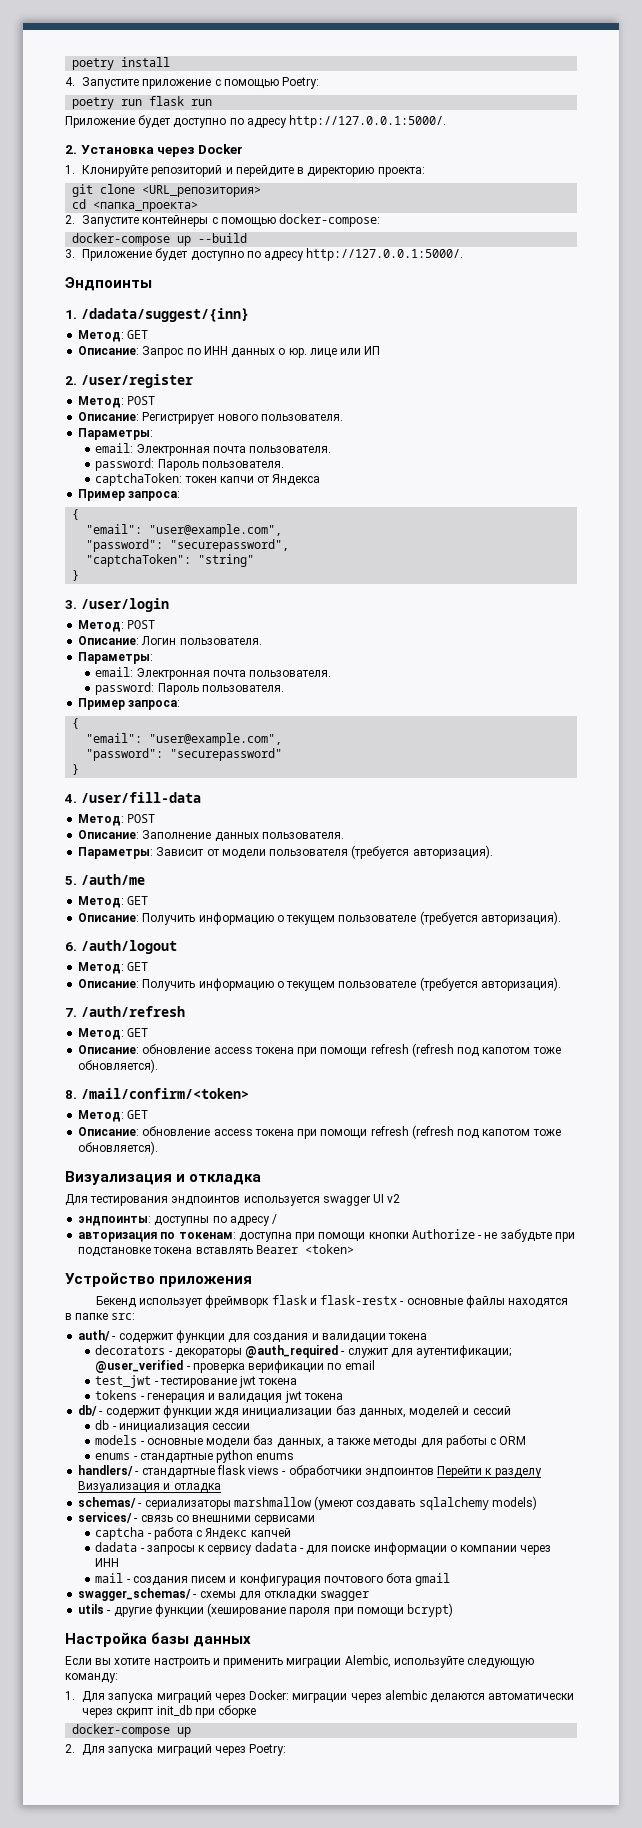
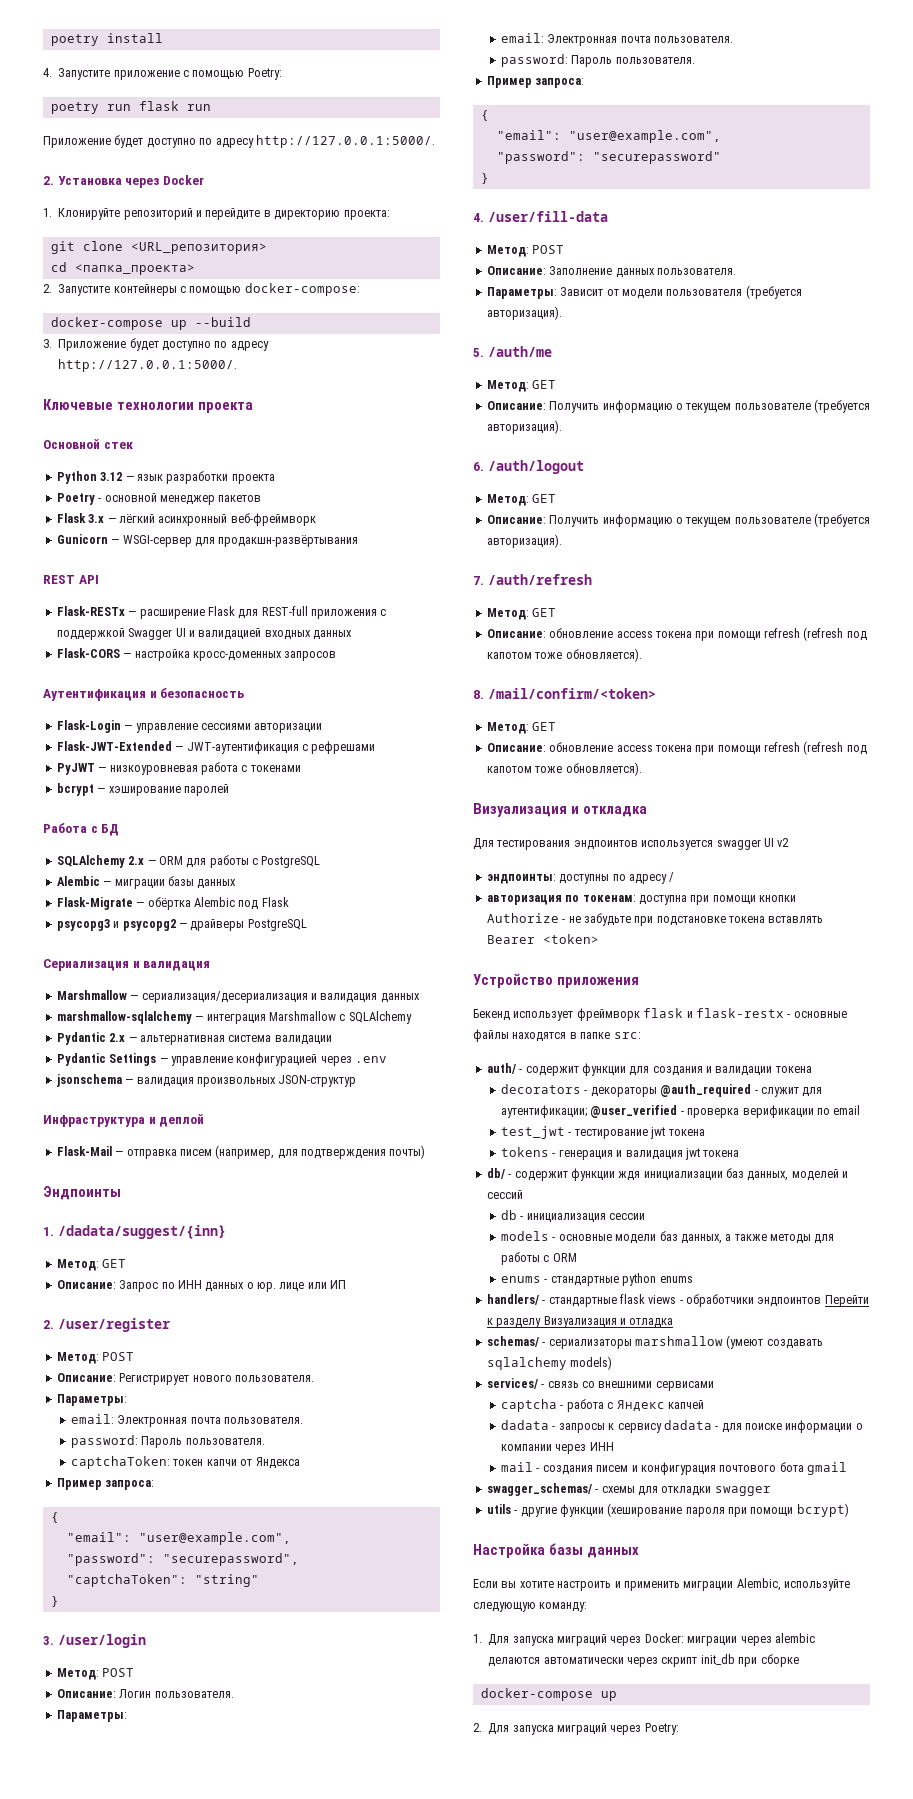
(464, 254) none -> [43,399,253,413] [43,439,133,449] [56,471,275,484] [56,493,262,505] [56,513,316,526] [56,534,359,547] [43,575,99,584] [56,606,387,619] [56,628,352,640] [56,648,337,661] [43,688,245,701] [56,720,323,733] [56,741,376,754] [56,762,301,775] [56,783,229,796] [43,823,120,836] [56,855,321,868] [56,876,237,889] [56,897,289,910] [56,919,307,931] [43,959,211,971] [56,990,420,1003] [56,1011,412,1024] [56,1032,332,1045] [56,1053,387,1066] [56,1074,357,1087] [43,1114,205,1127] [56,1145,426,1159] // Ключевые технологии проекта // Основной стек // Python 3.12 — язык разработки проекта // Poetry - основной менеджер пакетов // Flask 3.x — лёгкий асинхронный веб-фреймворк // Gunicorn — WSGI-сервер для продакшн-развёртывания // REST API // Flask-RESTx — расширение Flask для REST-full приложения с поддержкой Swagger UI и валидацией входных данных // Flask-CORS — настройка кросс-доменных запросов // Аутентификация и безопасность // Flask-Login — управление сессиями авторизации // Flask-JWT-Extended — JWT-аутентификация с рефрешами // PyJWT — низкоуровневая работа с токенами // bcrypt — хэширование паролей // Работа с БД // SQLAlchemy 2.x — ORM для работы с PostgreSQL // Alembic — миграции базы данных // Flask-Migrate — обёртка Alembic под Flask // psycopg3 и psycopg2 — драйверы PostgreSQL // Сериализация и валидация // Marshmallow — сериализация/десериализация и валидация данных // marshmallow-sqlalchemy — интеграция Marshmallow с SQLAlchemy // Pydantic 2.x — альтернативная система валидации // Pydantic Settings — управление конфигурацией через .env // jsonschema — валидация произвольных JSON-структур // Инфраструктура и деплой // Flask-Mail — отправка писем (например, для подтверждения почты)

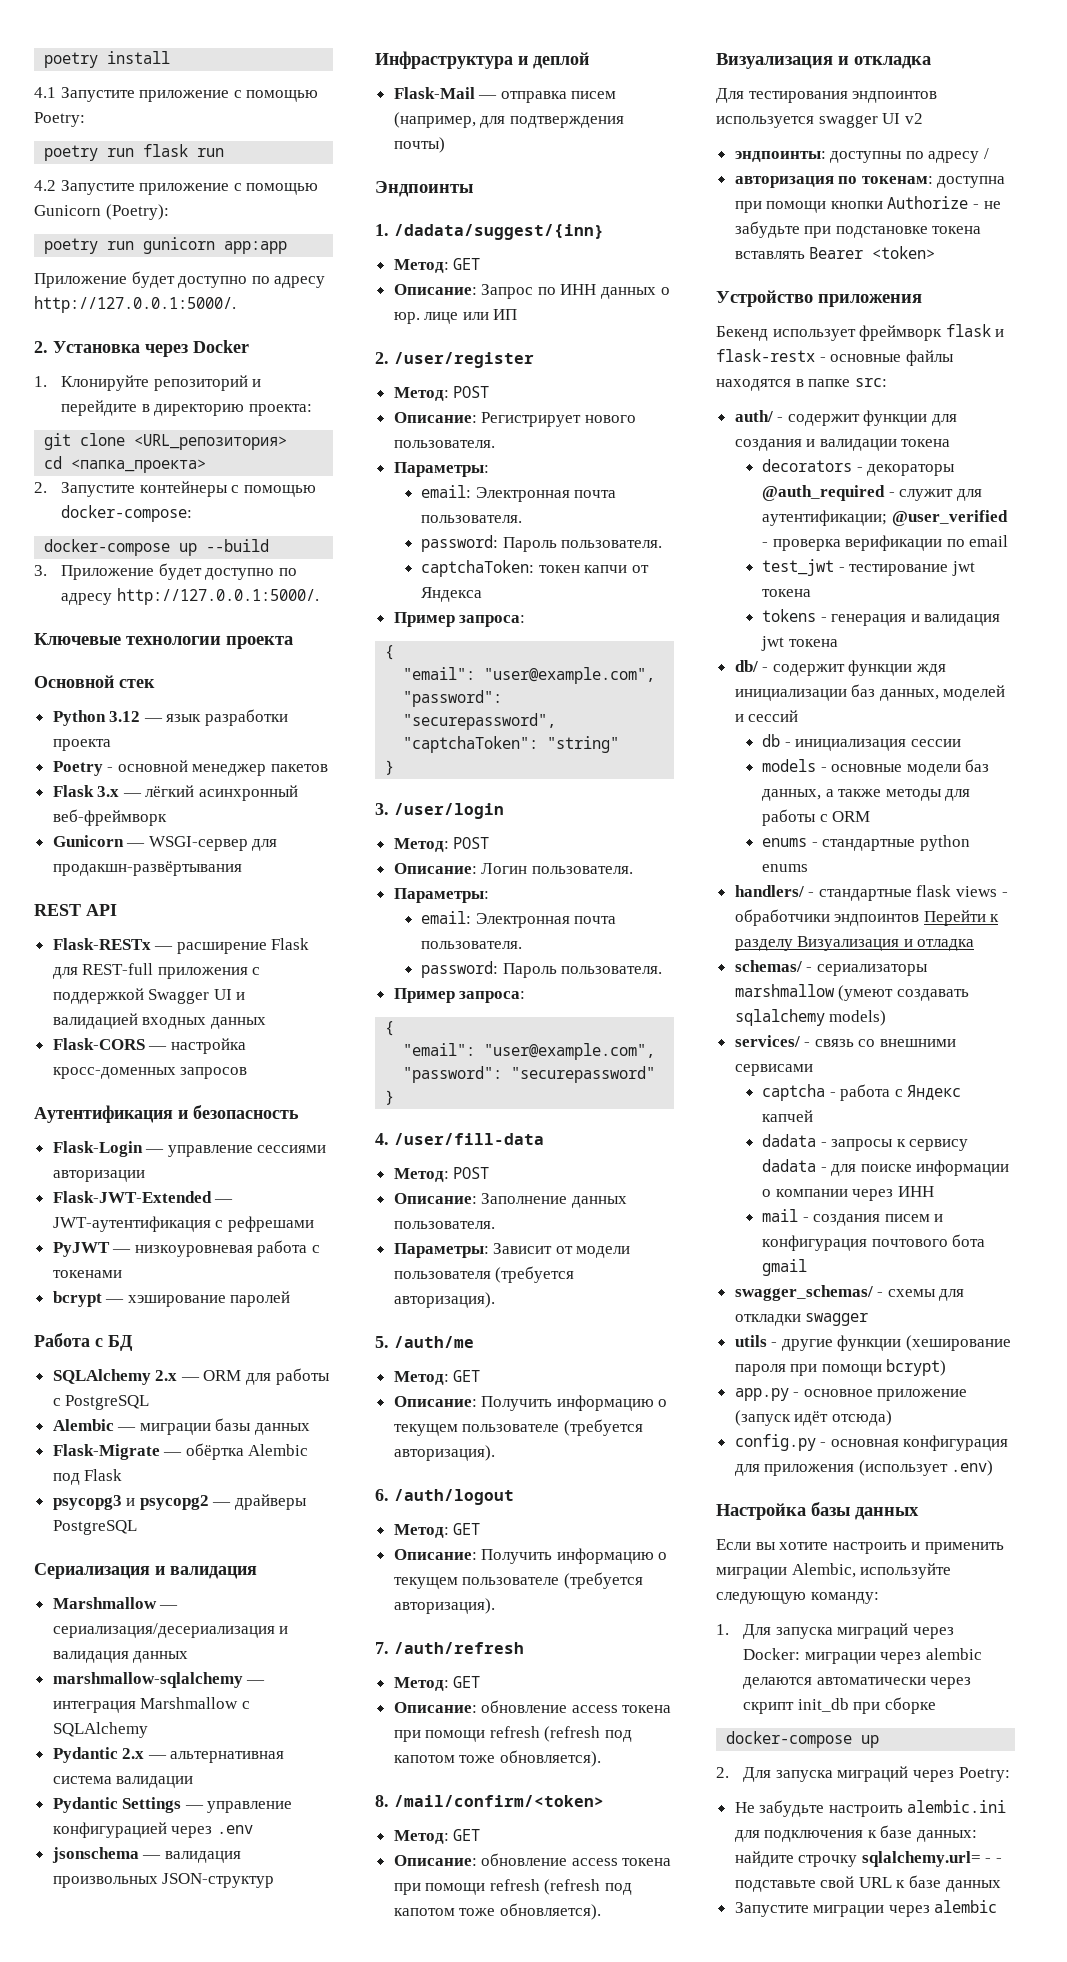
[43,68,52,77] 4. -> [34,87,56,98] 4.1
(211, 107) none -> [34,180,319,195] [34,204,169,220] [44,237,288,254] // 4.2 Запустите приложение с помощью Gunicorn (Poetry): // poetry run gunicorn app:app
(849, 1510) none -> [734,1388,968,1401] [734,1410,892,1426] [734,1434,1009,1451] [734,1460,994,1476] // app.py - основное приложение (запуск идёт отсюда) // config.py - основная конфигурация для приложения (использует .env)
(679, 1729) none -> [734,1800,1007,1817] [734,1825,978,1842] [734,1851,1003,1867] [734,1875,1001,1892] [734,1900,998,1917] // Не забудьте настроить alembic.ini для подключения к базе данных: найдите строчку sqlalchemy.url= - - подставьте свой URL к базе данных // Запустите миграции через alembic

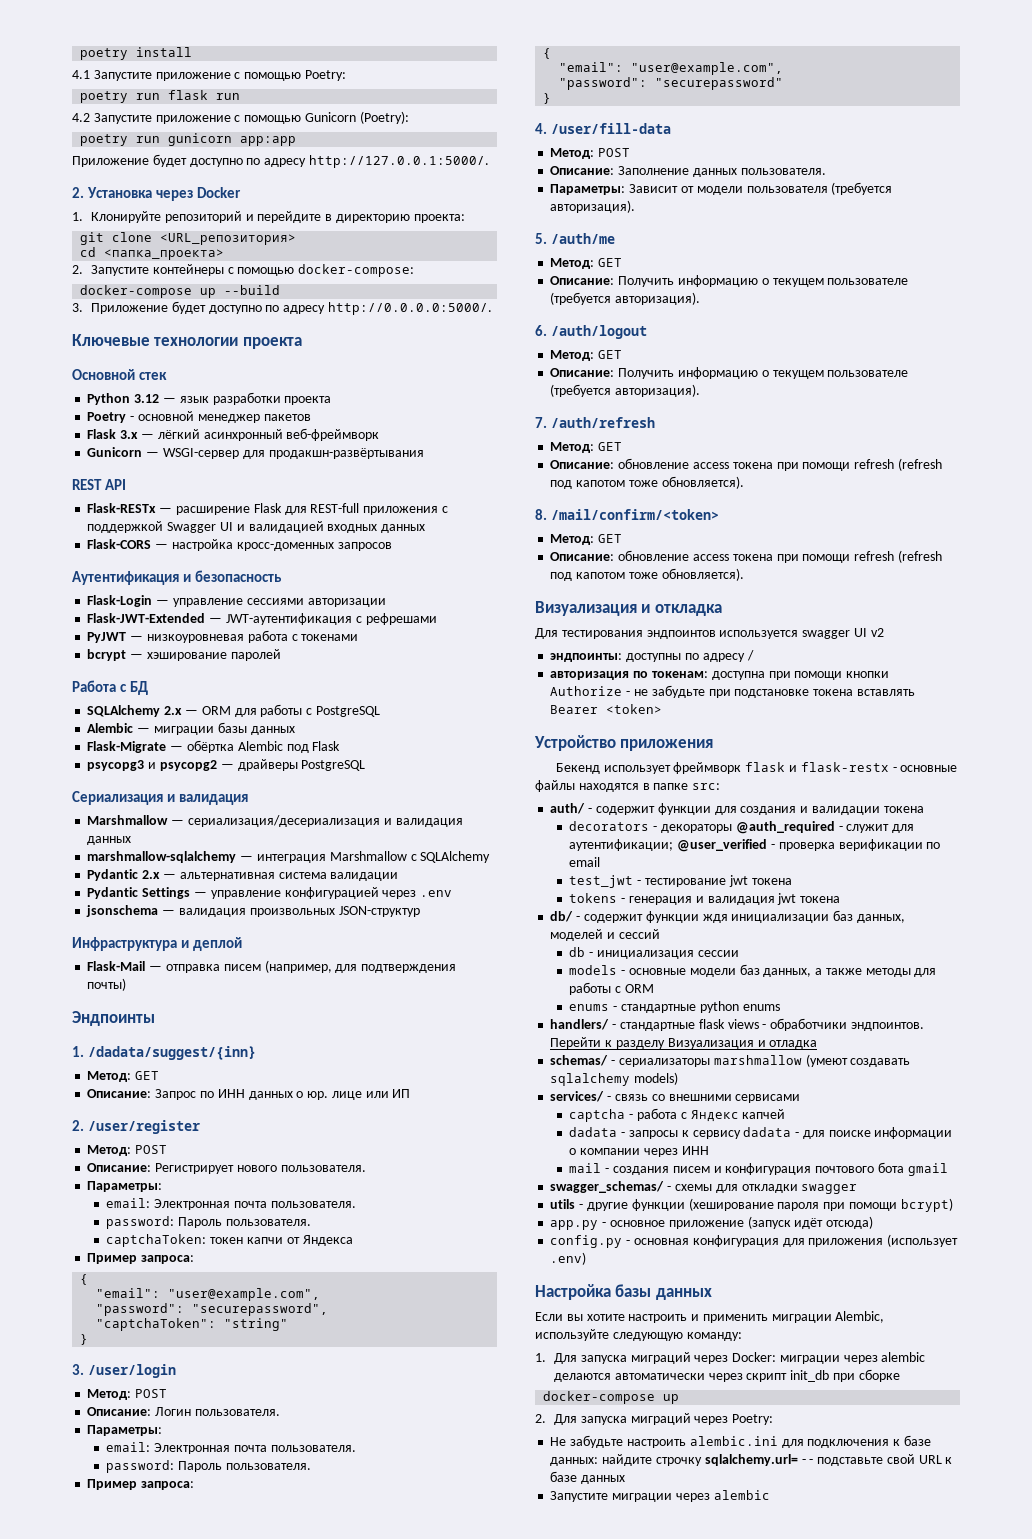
[116,588,319,605] http://127.0.0.1:5000/. -> [327,302,492,315] http://0.0.0.0:5000/.
[834,914,920,926] эндпоинтов -> [850,1022,924,1031] эндпоинтов.

